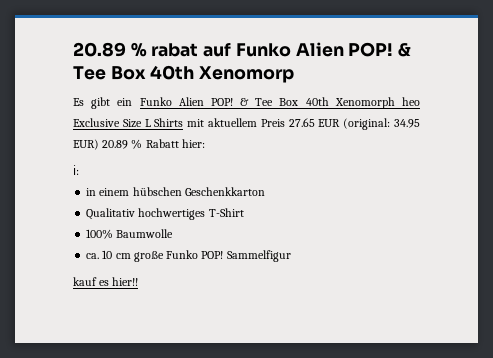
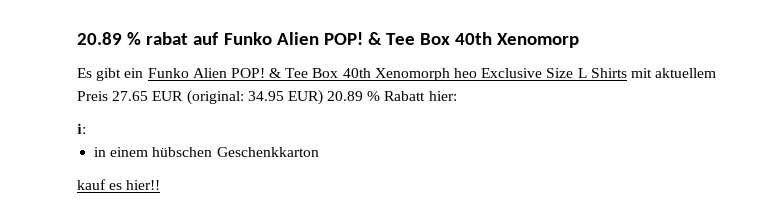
[86,208,244,220] [86,229,174,239] [86,250,291,262] // Qualitativ hochwertiges T-Shirt // 100% Baumwolle // ca. 10 cm große Funko POP! Sammelfigur -> (319, 152) none

